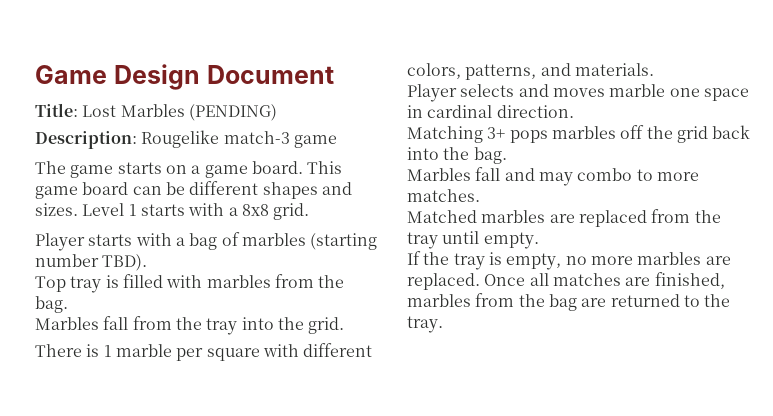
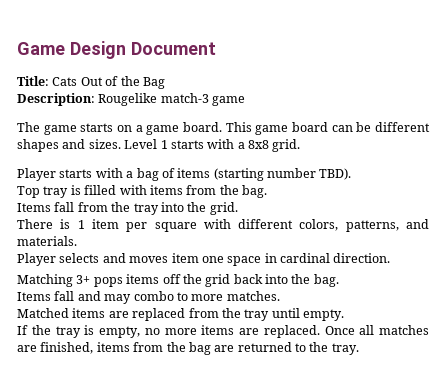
[82,104,277,121] Lost Marbles (PENDING) -> [52,76,165,89] Cats Out of the Bag
[241,233,306,246] marbles -> [177,168,211,178] items
[206,275,271,288] marbles -> [149,185,183,195] items
[35,317,99,330] Marbles -> [17,203,51,212] Items
[115,344,172,357] marble -> [91,219,119,229] item
[609,84,666,97] marble -> [171,253,199,263] item
[551,126,616,139] marbles -> [126,274,160,284] items
[407,168,471,181] Marbles -> [17,292,51,301] Items
[481,210,546,223] marbles -> [72,308,106,318] items
[637,252,702,265] marbles -> [201,325,235,335] items
[407,294,471,307] marbles -> [96,342,130,352] items

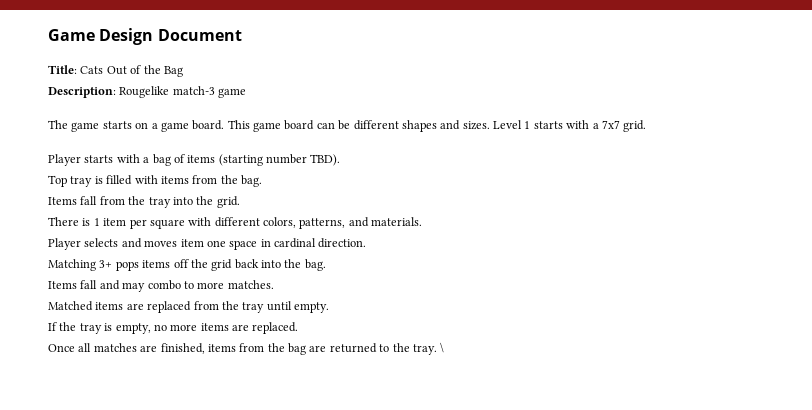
[248,140,269,149] 8x8 -> [601,120,620,129] 7x7
(320, 331) none -> (299, 328) //
(359, 349) none -> [440,342,445,353] \

